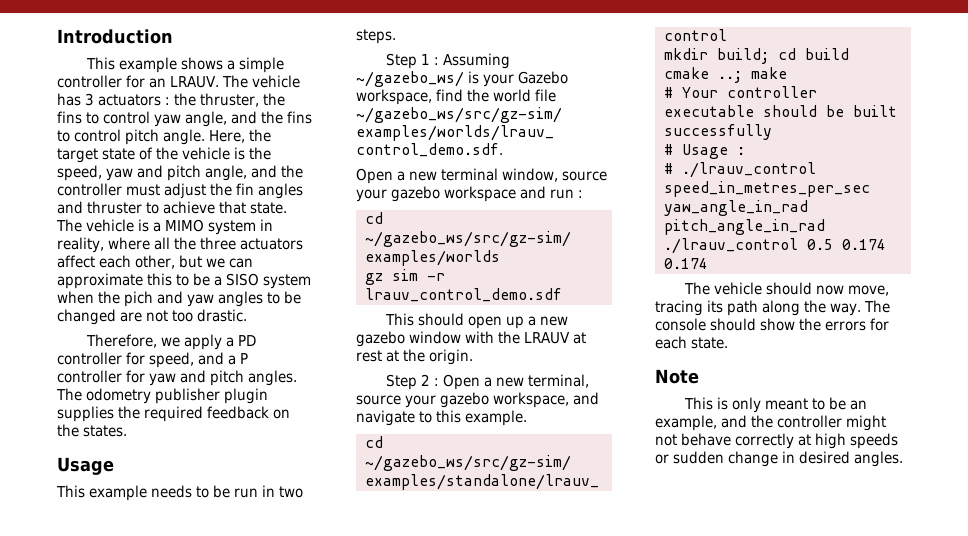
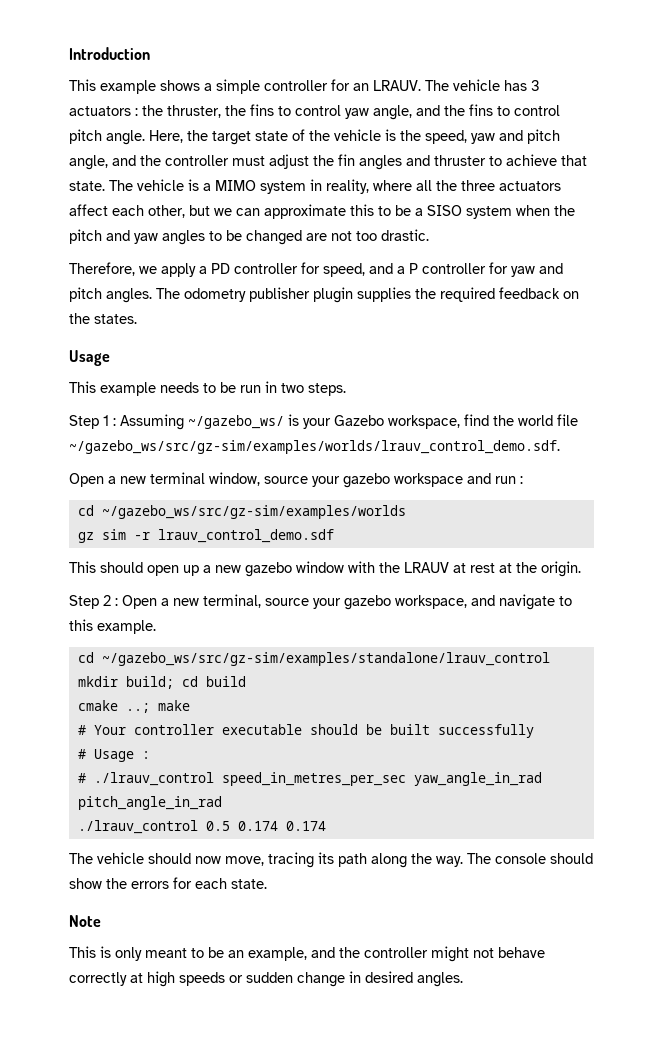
[124,291,153,307] pich -> [69,229,102,244] pitch

